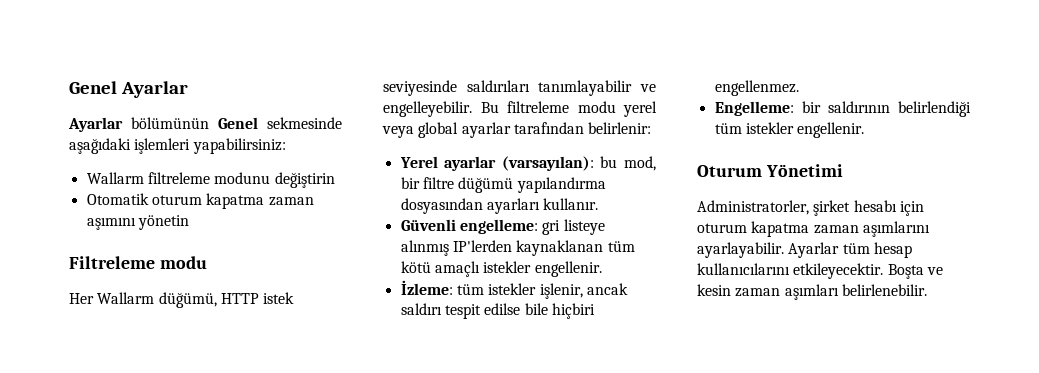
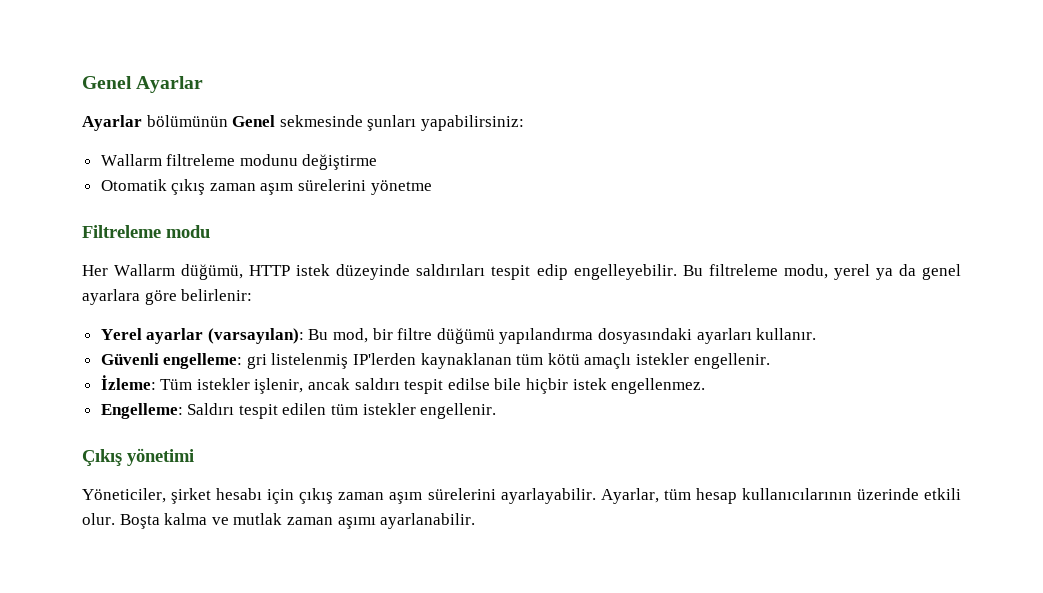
[69,138,191,154] aşağıdaki işlemleri -> [367,115,417,131] şunları
[274,172,335,188] değiştirin -> [302,154,378,170] değiştirme
[151,193,314,209] [86,215,189,230] oturum kapatma zaman aşımını yönetin -> [171,179,432,195] çıkış zaman aşım sürelerini yönetme
[383,80,656,96] [383,101,657,117] [382,122,584,138] seviyesinde saldırıları tanımlayabilir ve engelleyebilir. Bu filtreleme modu yerel veya global ayarlar tarafından -> [336,264,961,280] [82,289,177,305] düzeyinde saldırıları tespit edip engelleyebilir. Bu filtreleme modu, yerel ya da genel ayarlara göre
[600,156,618,168] bu -> [308,329,329,340] Bu
[400,198,483,214] dosyasından -> [598,328,693,344] dosyasındaki
[563,219,605,235] [400,240,449,256] listeye alınmış -> [271,353,349,369] listelenmiş
[456,284,484,295] tüm -> [160,379,193,390] Tüm
[551,303,595,319] hiçbiri -> [526,378,607,394] hiçbir istek
[801,101,971,117] bir saldırının belirlendiği -> [187,403,327,419] Saldırı tespit edilen
[697,164,843,177] [697,200,924,216] [697,221,930,237] [697,242,912,258] [697,263,943,279] [697,284,927,300] Oturum Yönetimi // Administratorler, şirket hesabı için oturum kapatma zaman aşımlarını ayarlayabilir. Ayarlar tüm hesap kullanıcılarını etkileyecektir. Boşta ve kesin zaman aşımları belirlenebilir. -> [82,448,194,466] [82,488,961,504] [82,513,476,529] Çıkış yönetimi // Yöneticiler, şirket hesabı için çıkış zaman aşım sürelerini ayarlayabilir. Ayarlar, tüm hesap kullanıcılarının üzerinde etkili olur. Boşta kalma ve mutlak zaman aşımı ayarlanabilir.

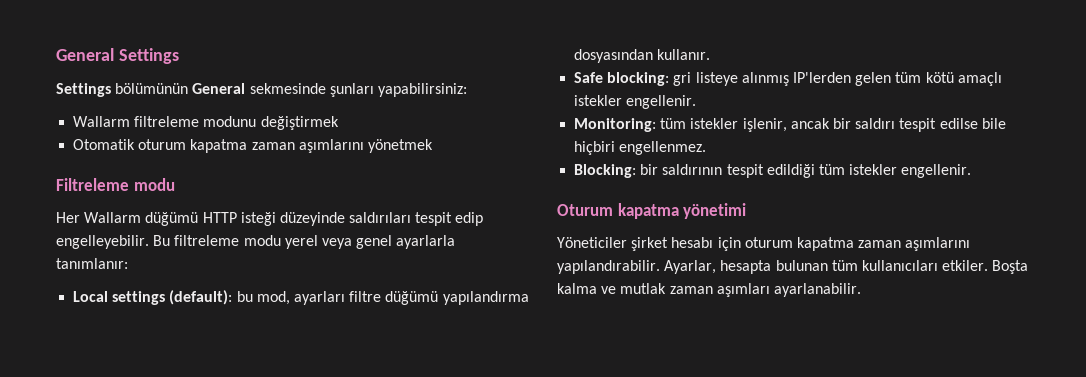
[82,76,204,93] [82,115,276,131] Genel Ayarlar // Ayarlar bölümünün Genel -> [56,48,179,64] [56,83,246,97] General Settings // Settings bölümünün General
[302,154,378,170] değiştirme -> [260,116,339,130] değiştirmek
[171,179,432,195] çıkış zaman aşım sürelerini yönetme -> [138,139,433,153] oturum kapatma zaman aşımlarını yönetmek
[181,264,331,280] düğümü, HTTP istek -> [145,212,276,226] düğümü HTTP isteği
[783,264,961,280] [82,289,253,305] [100,328,393,344] modu, yerel ya da genel ayarlara göre belirlenir: // Yerel ayarlar (varsayılan): Bu mod, bir -> [243,235,456,249] [56,258,128,269] [73,290,345,305] modu yerel veya genel ayarlarla tanımlanır: // Local settings (default): bu mod, ayarları
[598,328,752,344] dosyasındaki ayarları -> [574,49,654,63] dosyasından
[100,353,512,369] Güvenli engelleme: gri listelenmiş IP'lerden kaynaklanan -> [574,72,892,86] Safe blocking: gri listeye alınmış IP'lerden gelen
[100,375,193,390] İzleme: Tüm -> [574,118,687,132] Monitoring: tüm
(351, 384) none -> [832,118,851,129] bir
[526,378,607,394] hiçbir istek -> [574,141,616,155] hiçbiri
[100,403,327,419] Engelleme: Saldırı tespit edilen -> [574,164,815,178] Blocking: bir saldırının tespit edildiği
[82,449,122,466] Çıkış -> [557,203,679,219] Oturum kapatma
[82,488,166,503] Yöneticiler, -> [557,237,627,248] Yöneticiler
[299,488,961,504] [82,513,115,525] çıkış zaman aşım sürelerini ayarlayabilir. Ayarlar, tüm hesap kullanıcılarının üzerinde etkili olur. -> [744,237,971,251] [557,260,989,274] oturum kapatma zaman aşımlarını yapılandırabilir. Ayarlar, hesapta bulunan tüm kullanıcıları etkiler.
[337,517,376,529] aşımı -> [716,283,770,297] aşımları

